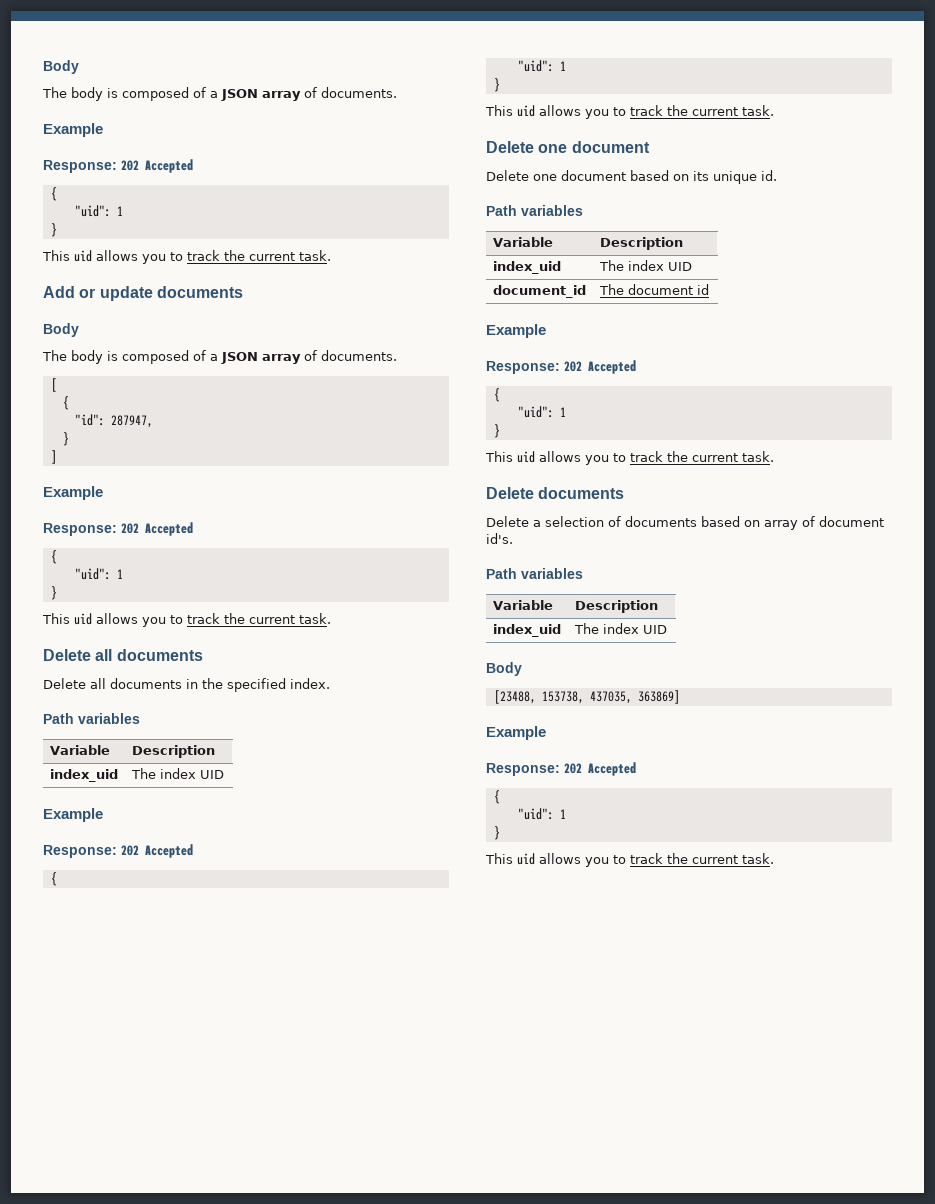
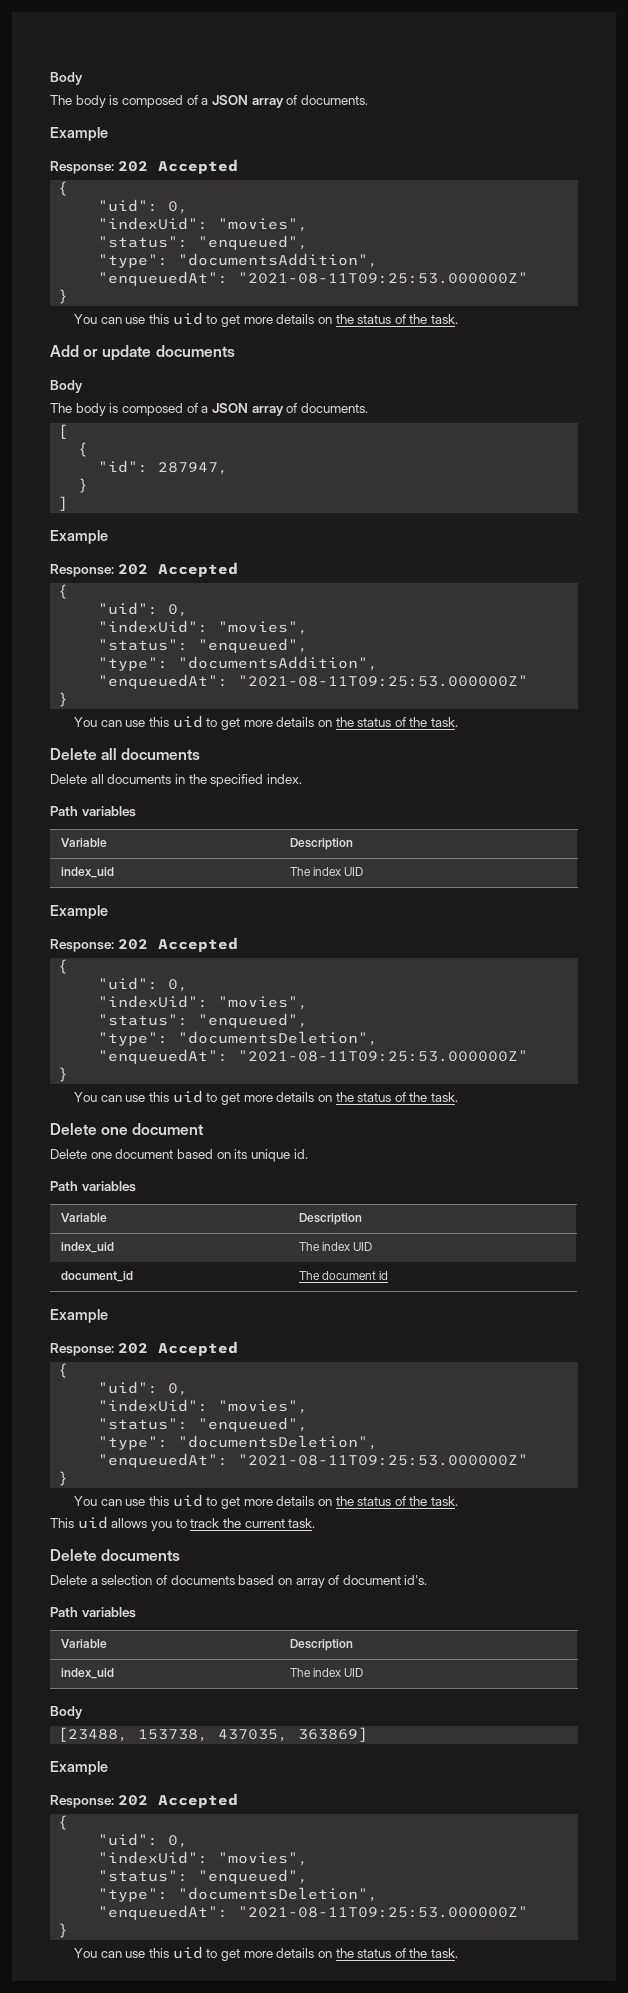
[116,206,123,216] [50,223,57,237] [42,250,295,264] 1 // } // This uid allows you to track the current -> [168,201,189,214] [98,217,309,232] [98,235,309,250] [98,253,379,268] [98,271,529,286] [58,289,69,304] [74,312,428,327] 0, // "indexUid": "movies", // "status": "enqueued", // "type": "documentsAddition", // "enqueuedAt": "2021-08-11T09:25:53.000000Z" // } // You can use this uid to get more details on the status of the
[116,569,123,579] [50,586,57,600] [42,613,295,627] 1 // } // This uid allows you to track the current -> [168,604,189,617] [98,620,309,635] [98,638,309,653] [98,656,379,671] [98,674,529,689] [58,692,69,707] [74,715,428,730] 0, // "indexUid": "movies", // "status": "enqueued", // "type": "documentsAddition", // "enqueuedAt": "2021-08-11T09:25:53.000000Z" // } // You can use this uid to get more details on the status of the
[559,61,566,71] [493,78,500,92] [485,105,738,119] 1 // } // This uid allows you to track the current -> [168,979,189,992] [98,995,309,1010] [98,1013,309,1028] [98,1031,379,1046] [98,1049,529,1064] [58,1067,69,1082] [74,1090,428,1105] 0, // "indexUid": "movies", // "status": "enqueued", // "type": "documentsDeletion", // "enqueuedAt": "2021-08-11T09:25:53.000000Z" // } // You can use this uid to get more details on the status of the
[559,407,566,417] [493,424,500,438] 1 // } -> [168,1383,189,1396] [98,1399,309,1414] [98,1417,309,1432] [98,1435,379,1450] [98,1453,529,1468] [58,1471,69,1486] [74,1494,459,1509] 0, // "indexUid": "movies", // "status": "enqueued", // "type": "documentsDeletion", // "enqueuedAt": "2021-08-11T09:25:53.000000Z" // } // You can use this uid to get more details on the status of the task.
[559,809,566,819] [493,826,500,840] [485,853,738,867] 1 // } // This uid allows you to track the current -> [168,1835,189,1848] [98,1851,309,1866] [98,1869,309,1884] [98,1887,379,1902] [98,1905,529,1920] [58,1923,69,1938] [74,1946,428,1961] 0, // "indexUid": "movies", // "status": "enqueued", // "type": "documentsDeletion", // "enqueuedAt": "2021-08-11T09:25:53.000000Z" // } // You can use this uid to get more details on the status of the

